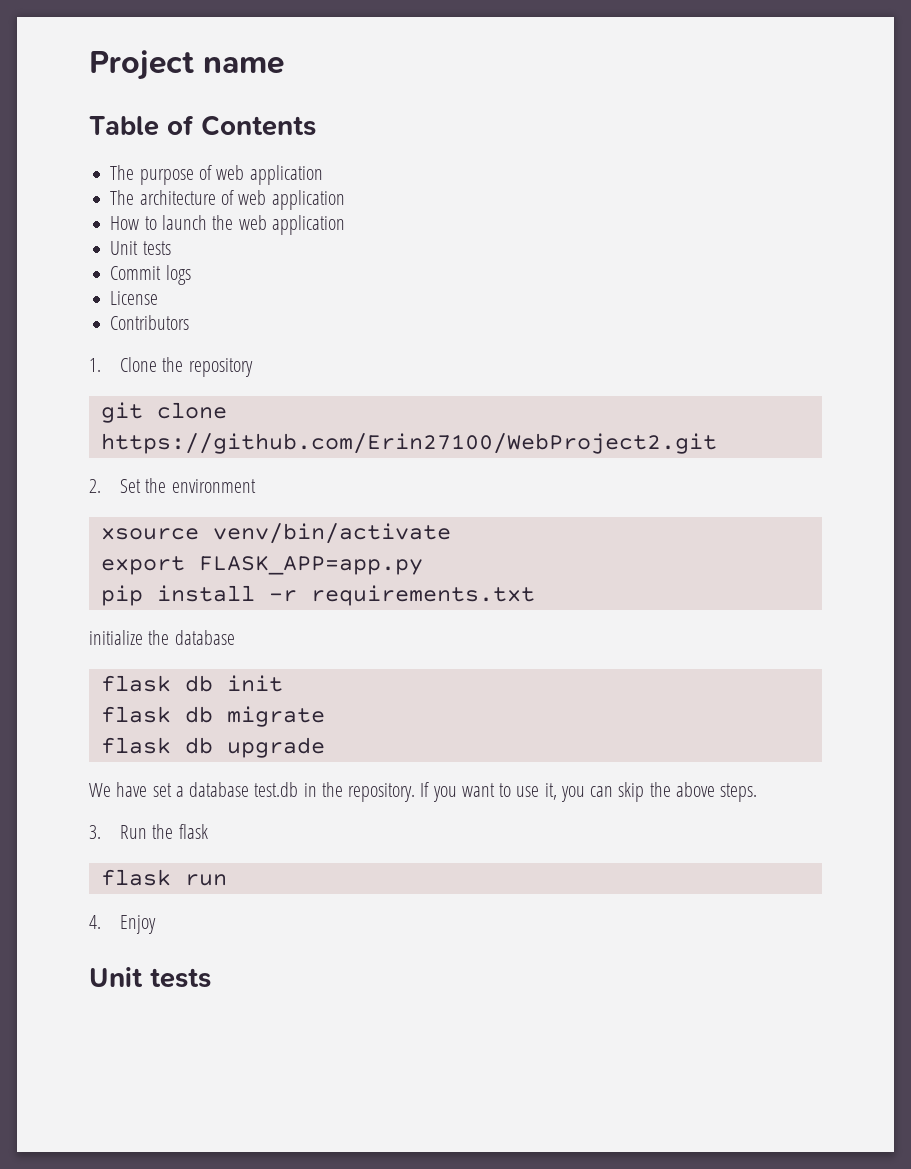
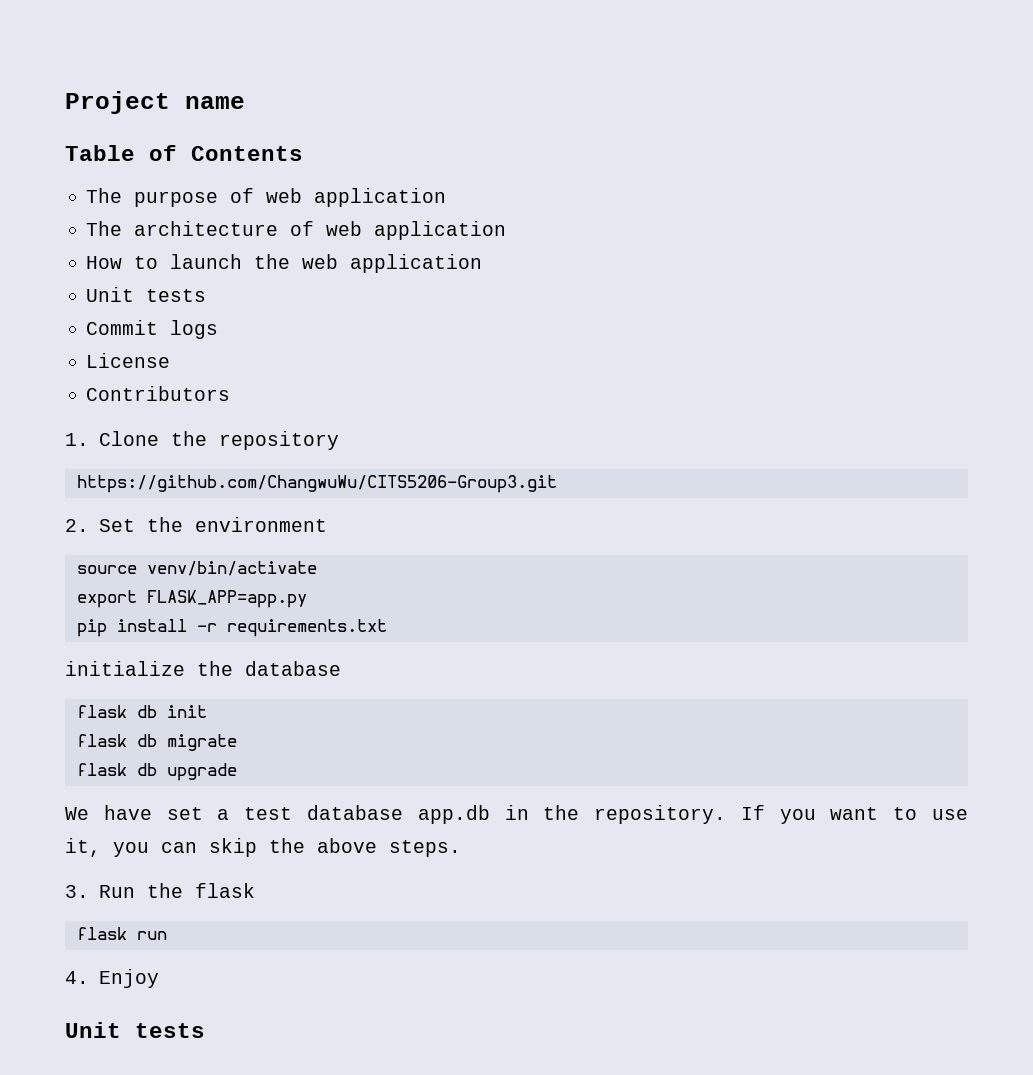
[100,402,227,423] [100,433,717,454] git clone https://github.com/Erin27100/WebProject2.git -> [76,475,557,493] https://github.com/ChangwuWu/CITS5206-Group3.git
[100,528,199,540] xsource -> [76,565,137,574] source
[189,782,299,797] database test.db -> [244,805,490,824] test database app.db

